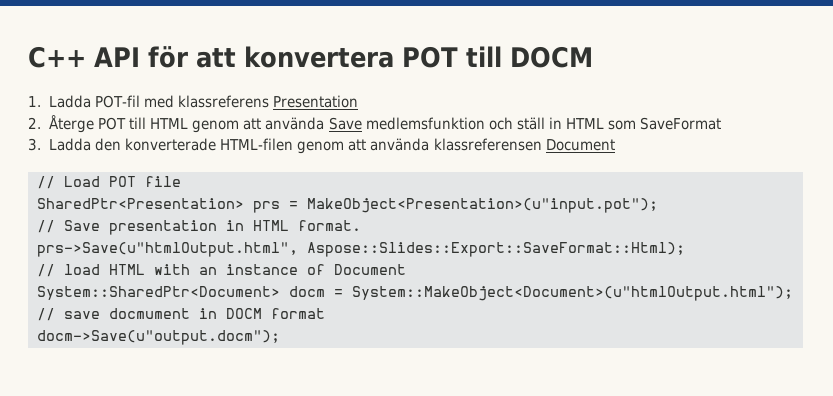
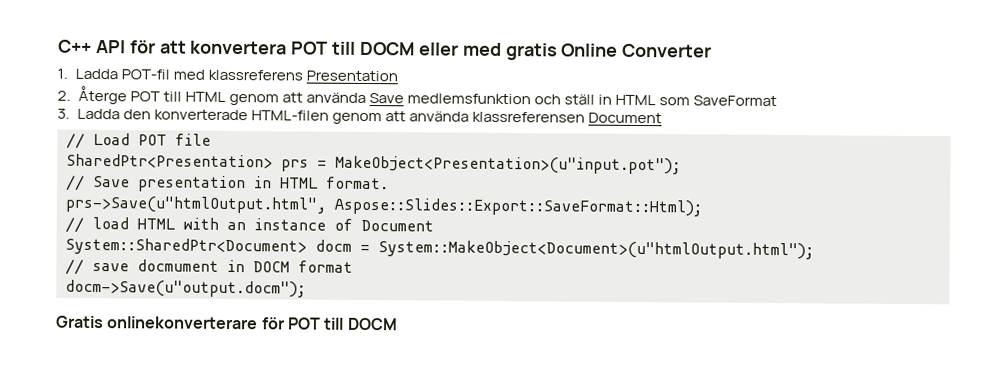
(593, 57) none -> [418,42,713,61] eller med gratis Online Converter
(280, 337) none -> [56,315,398,331] // Gratis onlinekonverterare för POT till DOCM

